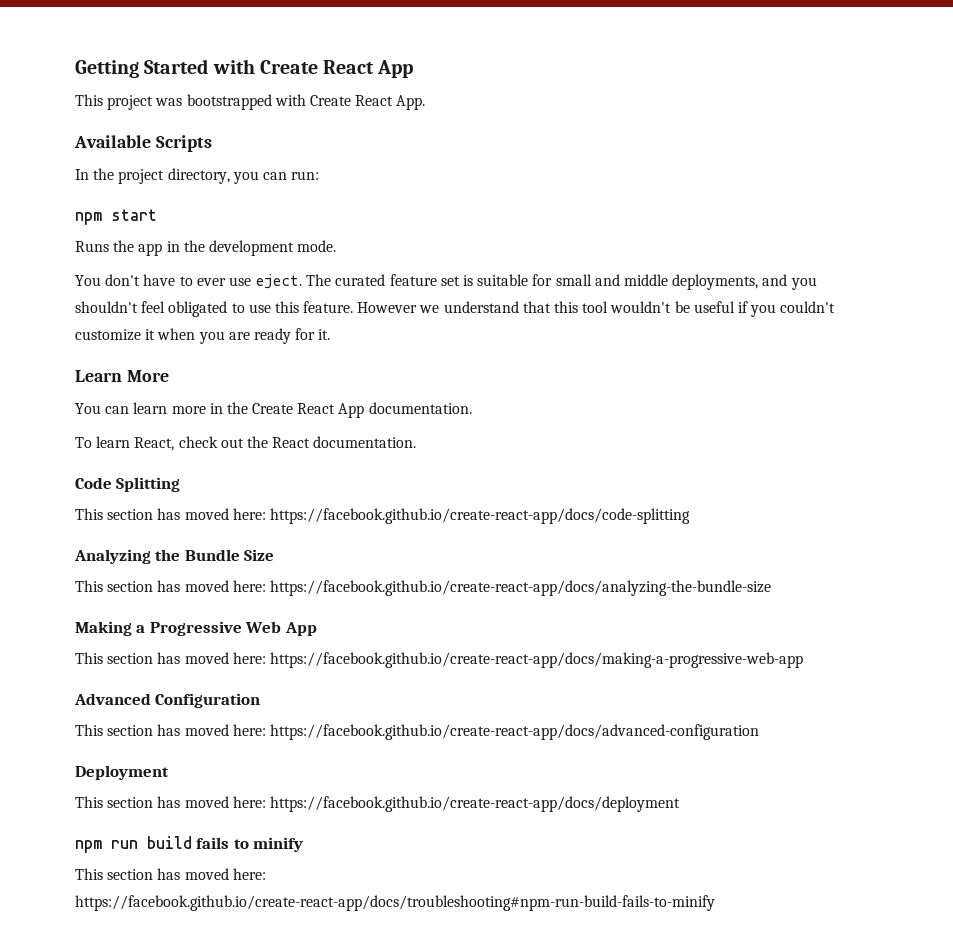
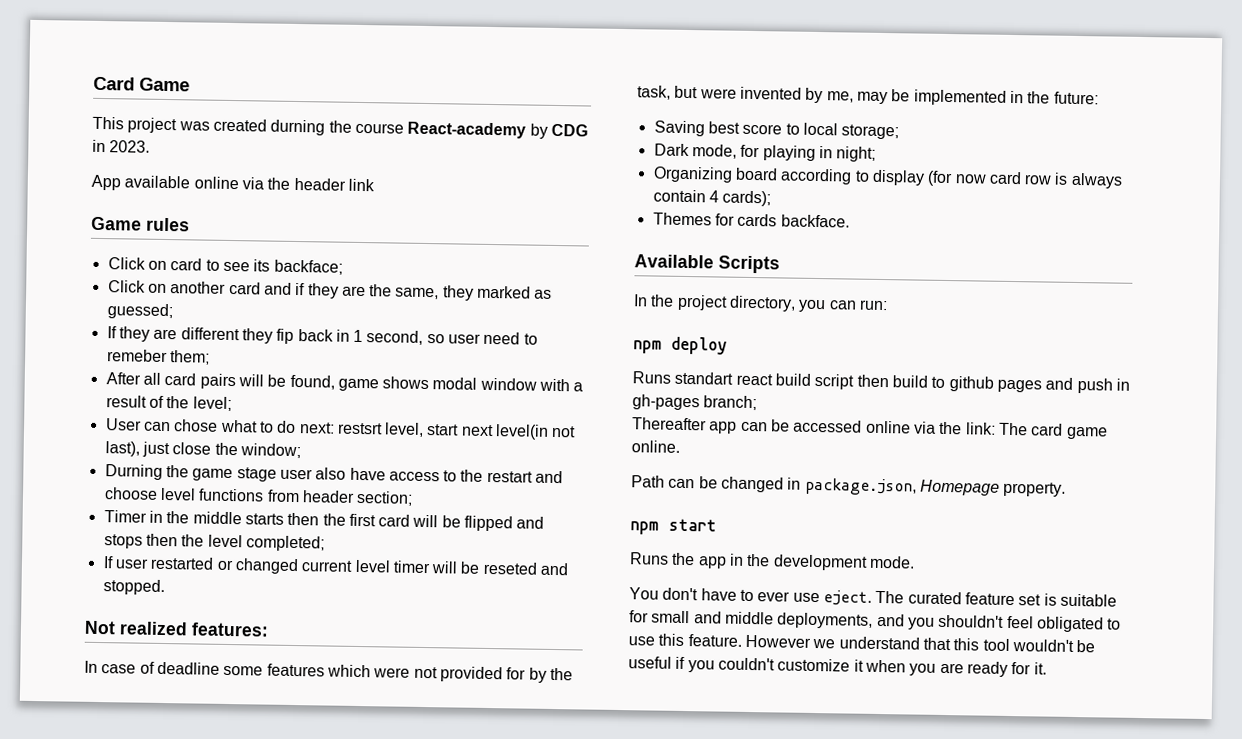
[75,59,414,78] [75,94,426,110] Getting Started with Create React App // This project was bootstrapped with Create React App. -> [93,76,190,92] [92,116,588,139] [92,139,151,153] [91,174,375,192] [91,216,190,232] [107,257,343,275] [107,280,553,301] [106,303,173,320] [106,326,538,345] [106,349,210,365] [105,372,584,392] [105,395,232,412] [105,418,577,440] [104,441,301,459] [104,464,564,484] [103,487,414,506] [103,510,545,532] [103,533,325,552] [102,556,570,576] [102,579,165,596] [84,620,269,637] [84,660,573,683] [637,85,1099,106] [653,120,900,140] [653,143,877,162] [652,166,1123,189] [652,189,772,207] [652,212,850,228] Card Game // This project was created durning the course React-academy by CDG in 2023. // App available online via the header link // Game rules // Click on card to see its backface; // Click on another card and if they are the same, they marked as guessed; // If they are different they fip back in 1 second, so user need to remeber them; // After all card pairs will be found, game shows modal window with a result of the level; // User can chose what to do next: restsrt level, start next level(in not last), just close the window; // Durning the game stage user also have access to the restart and choose level functions from header section; // Timer in the middle starts then the first card will be flipped and stops then the level completed; // If user restarted or changed current level timer will be reseted and stopped. // Not realized features: // In case of deadline some features which were not provided for by the task, but were invented by me, may be implemented in the future: // Saving best score to local storage; // Dark mode, for playing in night; // Organizing board according to display (for now card row is always contain 4 cards); // Themes for cards backface.
(320, 175) none -> [633,336,728,355] [632,371,1130,394] [632,394,758,411] [632,417,1108,440] [631,440,680,453] [631,475,1067,497] // npm deploy // Runs standart react build script then build to github pages and push in gh-pages branch; // Thereafter app can be accessed online via the link: The card game online. // Path can be changed in package.json, Homepage property.
[75,370,169,382] [75,402,472,418] [75,436,417,451] [75,477,181,492] [75,508,690,524] [74,549,275,564] [75,580,771,596] [75,621,317,636] [75,652,803,668] [74,693,261,708] [75,724,759,740] [75,765,169,780] [75,796,680,812] [75,836,304,853] [75,868,266,880] [75,895,715,911] // Learn More // You can learn more in the Create React App documentation. // To learn React, check out the React documentation. // Code Splitting // This section has moved here: https://facebook.github.io/create-react-app/docs/code-splitting // Analyzing the Bundle Size // This section has moved here: https://facebook.github.io/create-react-app/docs/analyzing-the-bundle-size // Making a Progressive Web App // This section has moved here: https://facebook.github.io/create-react-app/docs/making-a-progressive-web-app // Advanced Configuration // This section has moved here: https://facebook.github.io/create-react-app/docs/advanced-configuration // Deployment // This section has moved here: https://facebook.github.io/create-react-app/docs/deployment // npm run build fails to minify // This section has moved here: https://facebook.github.io/create-react-app/docs/troubleshooting#npm-run-build-fails-to-minify -> (1047, 668) none

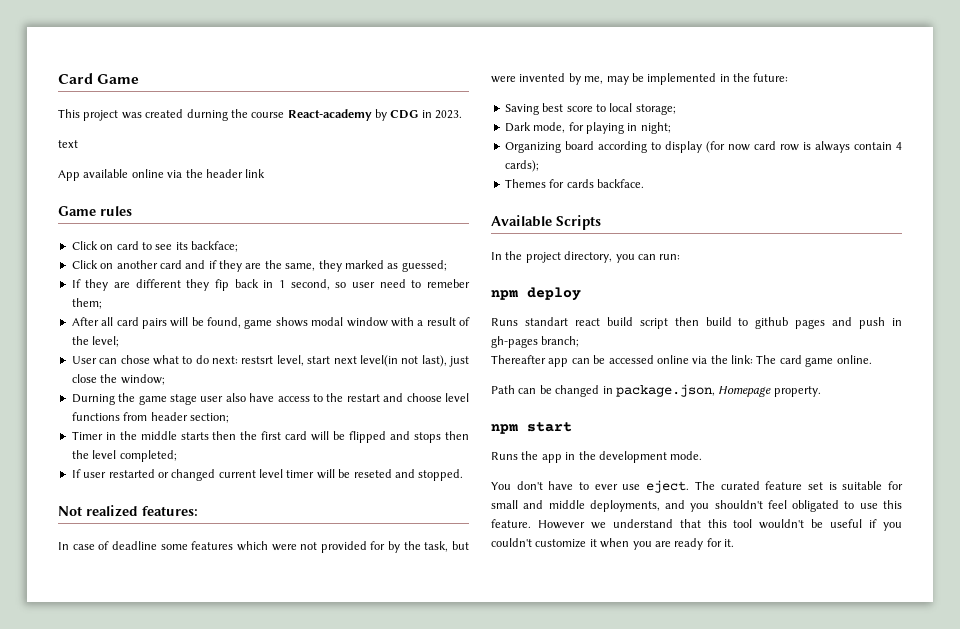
(151, 146) none -> [58,140,78,148] // text

